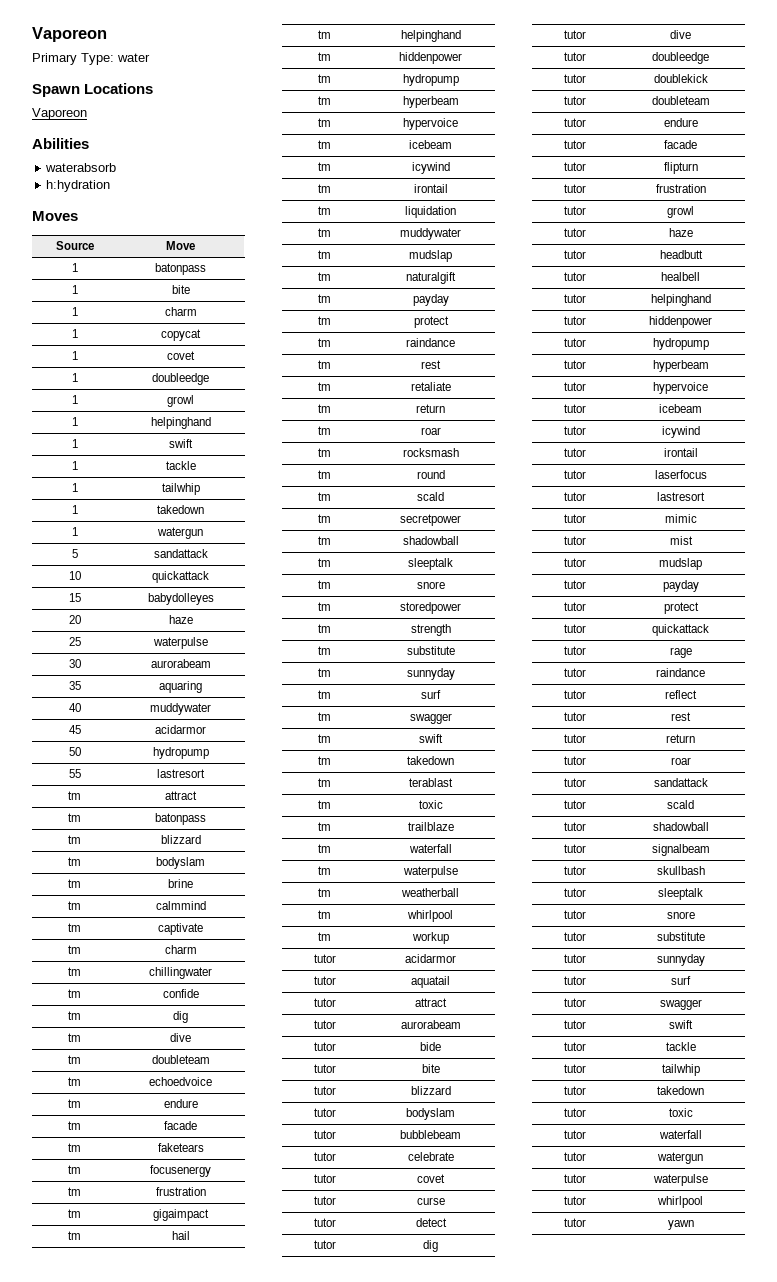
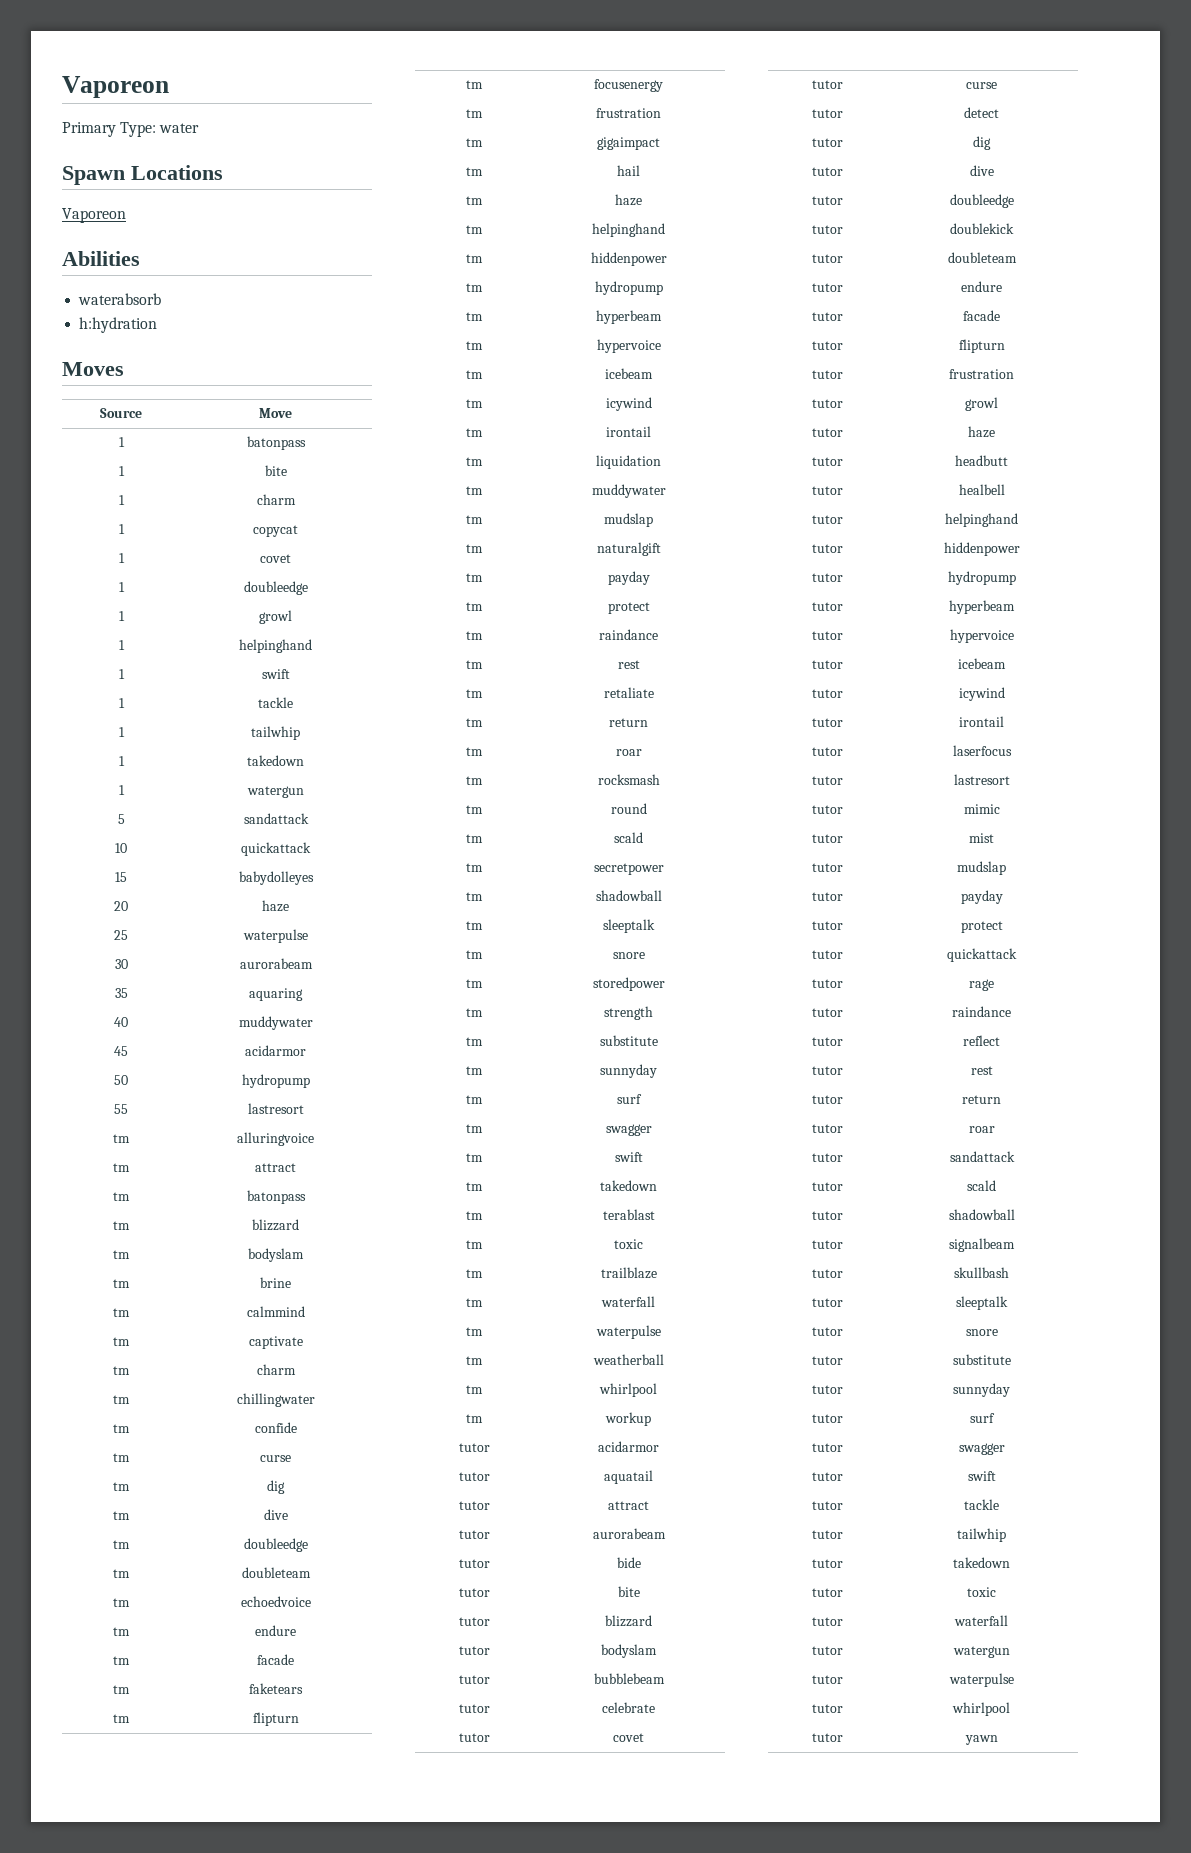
(205, 773) none -> [113,1134,130,1143] [237,1132,314,1146] // tm | alluringvoice
(199, 993) none -> [113,1453,130,1462] [260,1455,291,1462] // tm | curse
(191, 1037) none -> [113,1540,130,1549] [243,1538,308,1552] // tm | doubleedge
(204, 1147) none -> [113,1714,130,1723] [252,1712,299,1726] // tm | flipturn
(190, 1235) none -> [466,196,483,205] [615,194,642,206] // tm | haze

